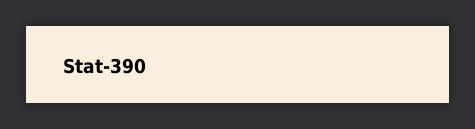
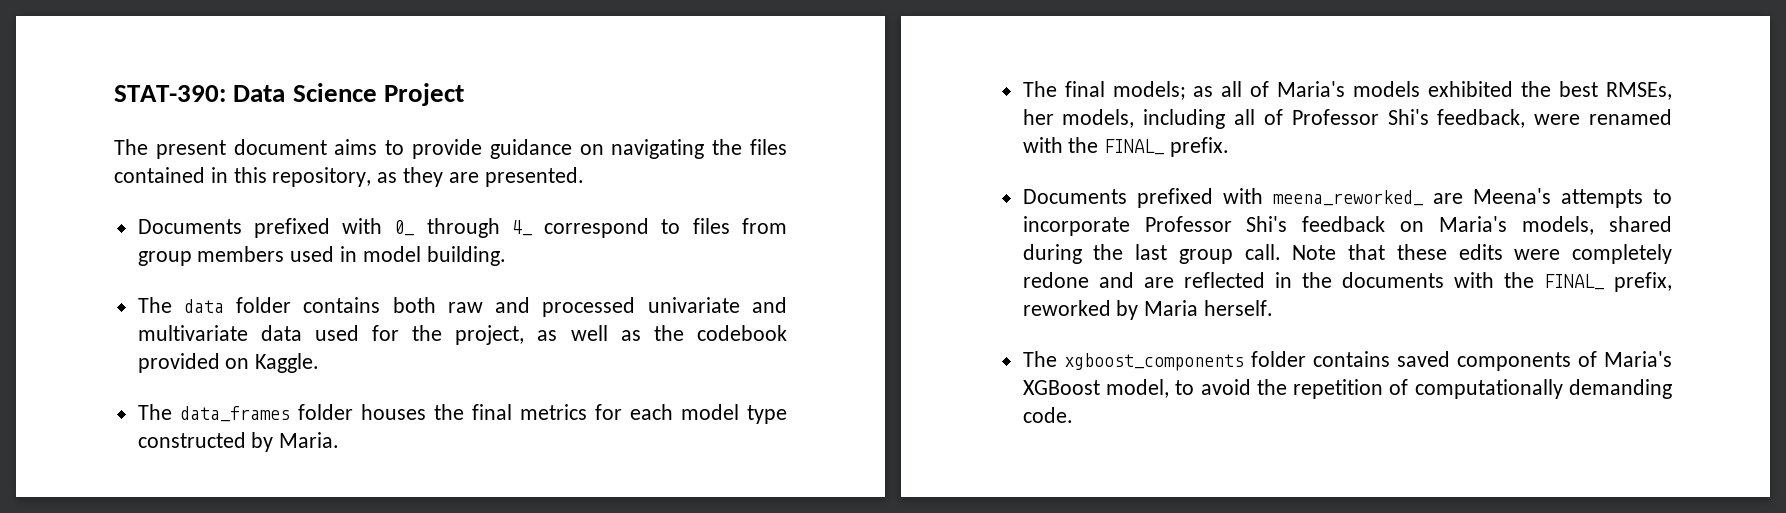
[63,58,146,74] Stat-390 -> [114,83,464,106] [114,139,787,159] [114,167,584,187] [137,218,787,238] [137,246,506,266] [137,297,787,317] [137,325,787,345] [137,353,320,373] [137,404,787,424] [137,432,340,452] [1022,81,1673,100] [1022,109,1672,129] [1022,137,1230,157] [1022,188,1672,208] [1022,216,1672,236] [1022,244,1672,264] [1022,272,1672,292] [1022,300,1274,320] [1022,351,1672,371] [1022,379,1672,399] [1022,407,1073,423] STAT-390: Data Science Project // The present document aims to provide guidance on navigating the files contained in this repository, as they are presented. // Documents prefixed with 0_ through 4_ correspond to files from group members used in model building. // The data folder contains both raw and processed univariate and multivariate data used for the project, as well as the codebook provided on Kaggle. // The data_frames folder houses the final metrics for each model type constructed by Maria. // The final models; as all of Maria's models exhibited the best RMSEs, her models, including all of Professor Shi's feedback, were renamed with the FINAL_ prefix. // Documents prefixed with meena_reworked_ are Meena's attempts to incorporate Professor Shi's feedback on Maria's models, shared during the last group call. Note that these edits were completely redone and are reflected in the documents with the FINAL_ prefix, reworked by Maria herself. // The xgboost_components folder contains saved components of Maria's XGBoost model, to avoid the repetition of computationally demanding code.

